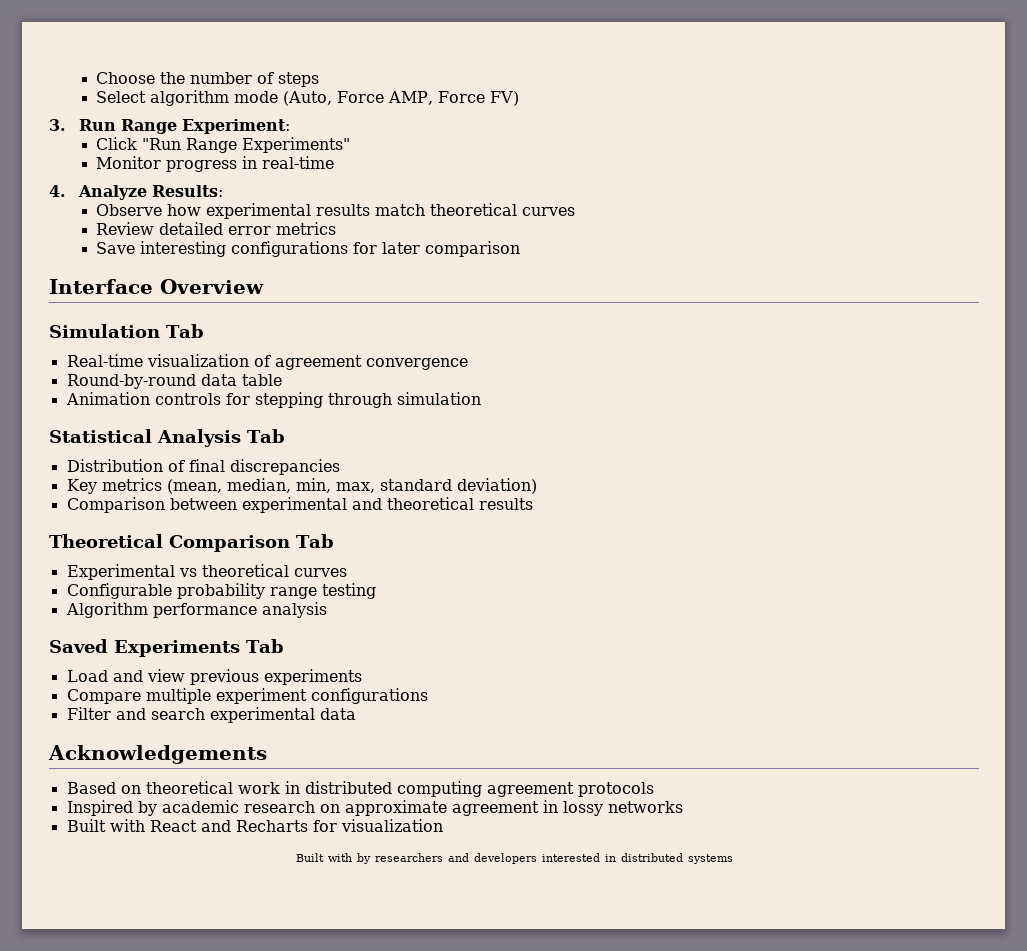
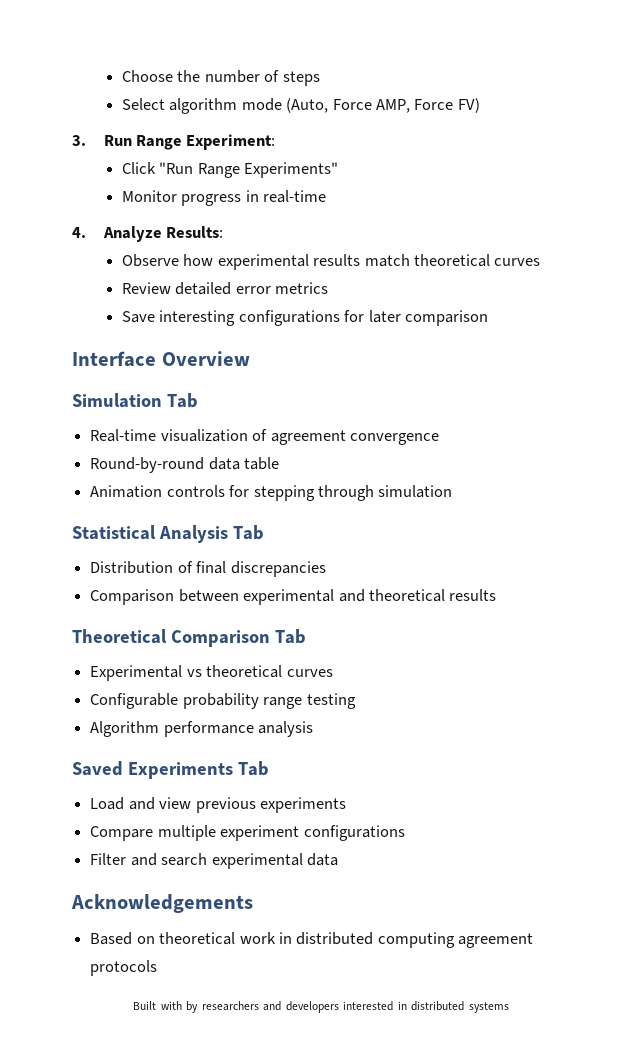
[66,478,537,494] // Key metrics (mean, median, min, max, standard deviation) -> (326, 569) none
[66,800,683,816] [66,819,443,832] // Inspired by academic research on approximate agreement in lossy networks // Built with React and Recharts for visualization -> (158, 968) none

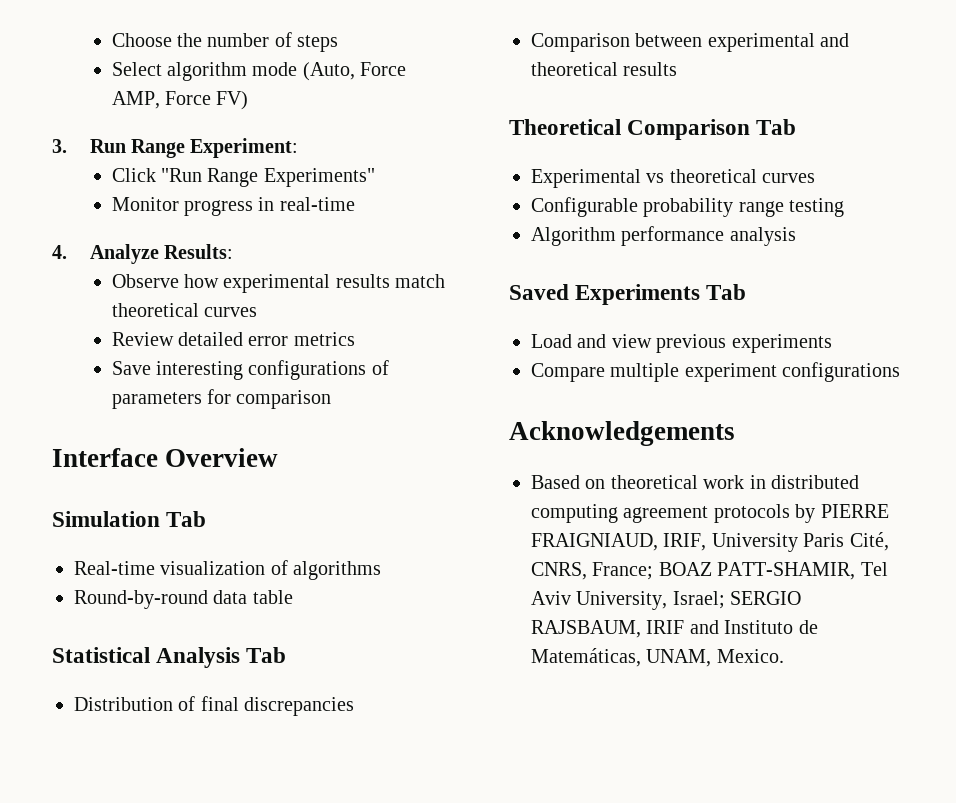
[344,310,401,323] for later -> [371,360,389,375] [111,389,231,409] of parameters for
[270,430,439,445] agreement convergence -> [293,561,382,580] algorithms
[90,485,453,501] // Animation controls for stepping through simulation -> (293, 597) none
[90,853,338,869] // Filter and search experimental data -> (901, 372) none
[133,1001,509,1013] // Built with by researchers and developers interested in distributed systems -> [795,504,889,523] [531,532,889,552] [531,562,888,580] [531,591,802,610] [531,620,818,638] [531,648,784,667] by PIERRE FRAIGNIAUD, IRIF, University Paris Cité, CNRS, France; BOAZ PATT-SHAMIR, Tel Aviv University, Israel; SERGIO RAJSBAUM, IRIF and Instituto de Matemáticas, UNAM, Mexico.

